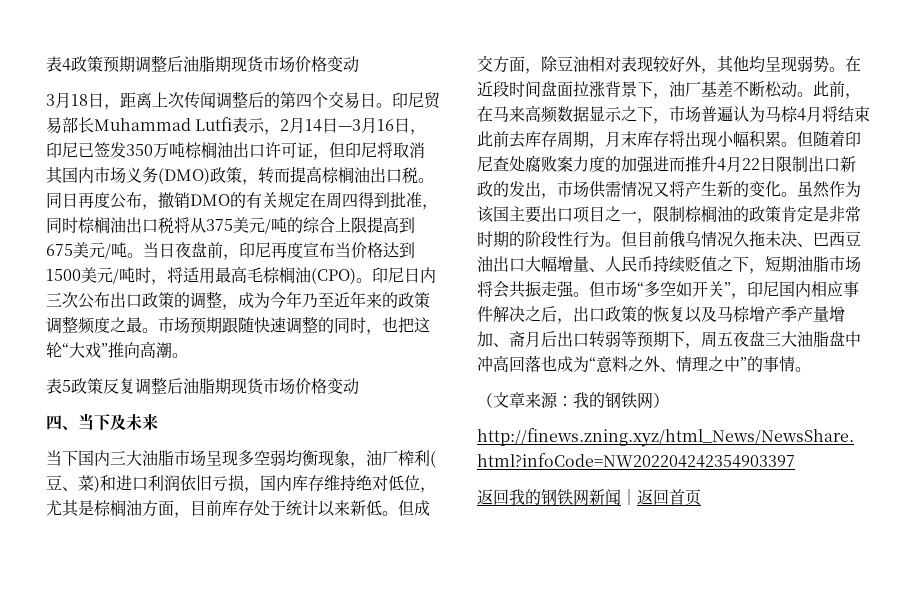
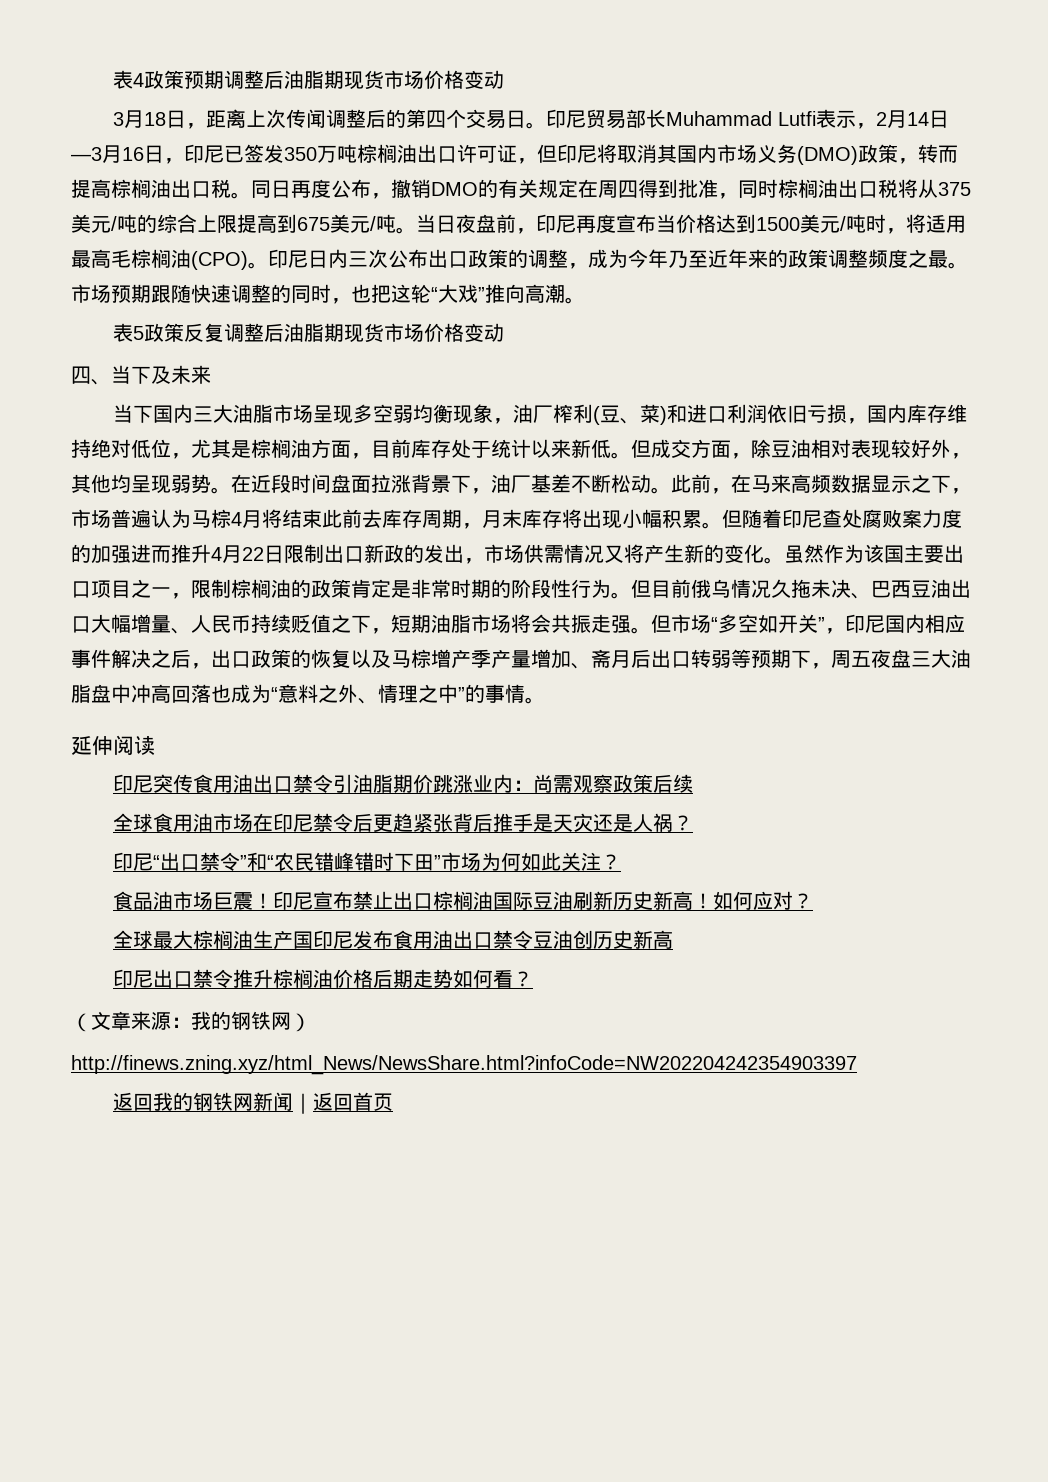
(811, 369) none -> [71,735,155,755] [112,774,693,793] [112,813,693,832] [112,852,621,871] [112,891,813,910] [112,930,673,949] [112,969,533,988] // 延伸阅读 // 印尼突传食用油出口禁令引油脂期价跳涨业内：尚需观察政策后续 // 全球食用油市场在印尼禁令后更趋紧张背后推手是天灾还是人祸？ // 印尼“出口禁令”和“农民错峰错时下田”市场为何如此关注？ // 食品油市场巨震！印尼宣布禁止出口棕榈油国际豆油刷新历史新高！如何应对？ // 全球最大棕榈油生产国印尼发布食用油出口禁令豆油创历史新高 // 印尼出口禁令推升棕榈油价格后期走势如何看？

